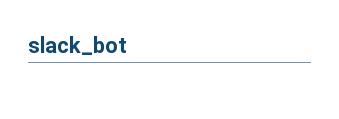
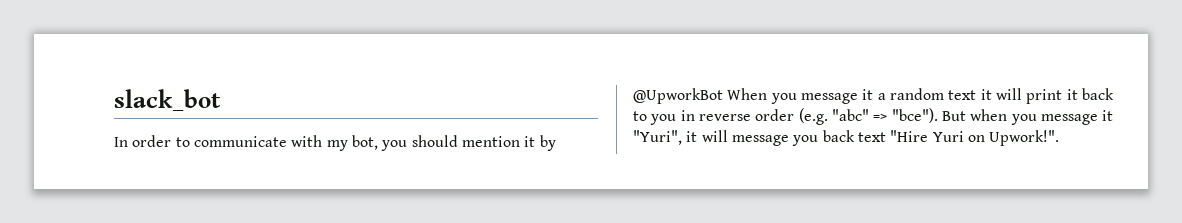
(127, 45) none -> [114,135,556,151] [633,88,1114,104] [633,108,1114,125] [633,130,1060,146] // In order to communicate with my bot, you should mention it by @UpworkBot When you message it a random text it will print it back to you in reverse order (e.g. "abc" => "bce"). But when you message it "Yuri", it will message you back text "Hire Yuri on Upwork!".

